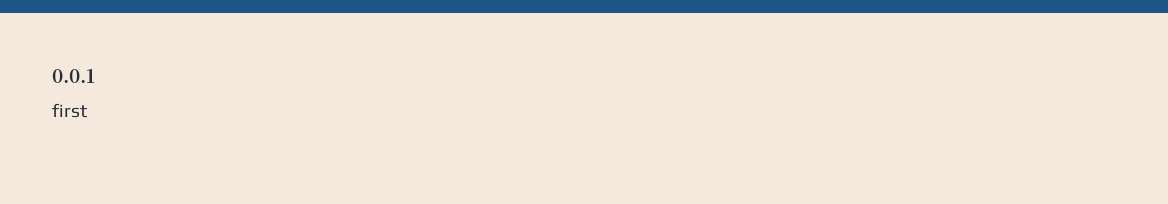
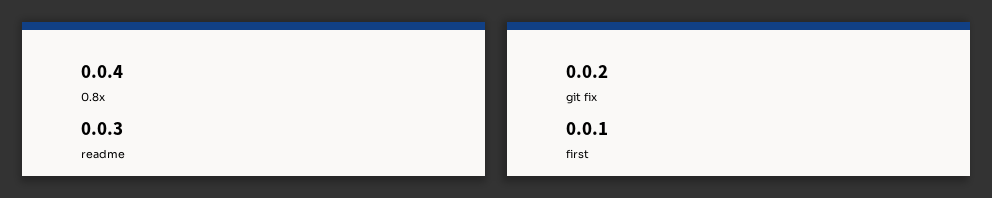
(52, 76) none -> [81,65,123,78] [81,92,105,102] [81,122,123,135] [81,149,125,159] [566,65,608,78] [566,92,597,104] 0.0.4 // 0.8x // 0.0.3 // readme // 0.0.2 // git fix //

